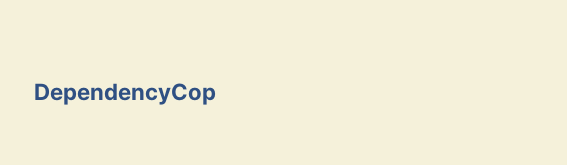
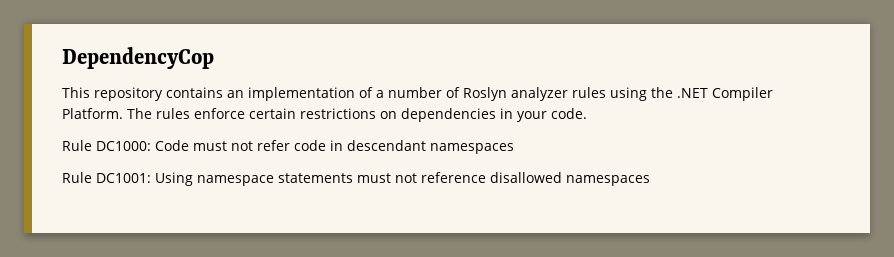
(216, 94) none -> [62,87,773,101] [62,108,587,122] [62,140,514,154] [62,172,650,186] // This repository contains an implementation of a number of Roslyn analyzer rules using the .NET Compiler Platform. The rules enforce certain restrictions on dependencies in your code. // Rule DC1000: Code must not refer code in descendant namespaces // Rule DC1001: Using namespace statements must not reference disallowed namespaces

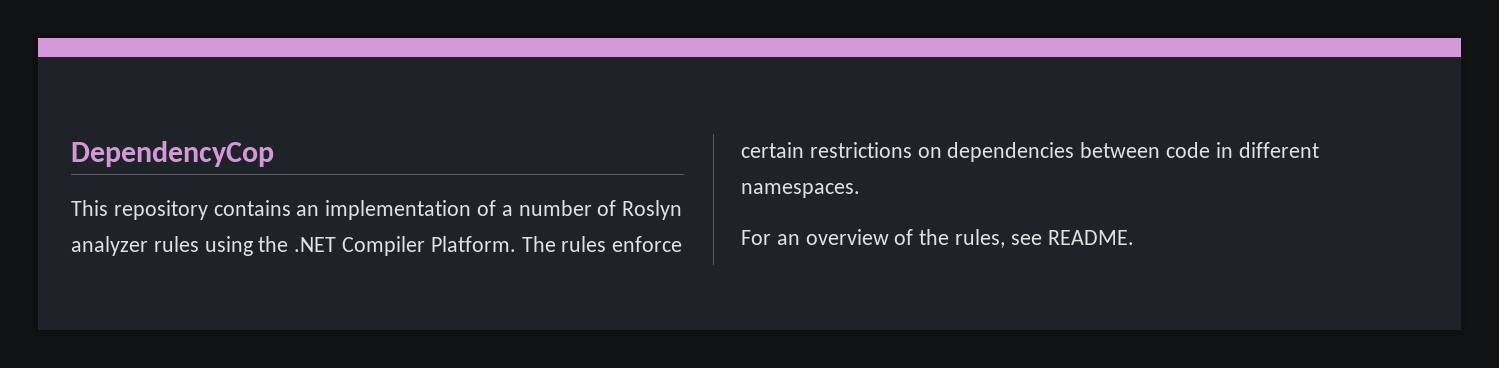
[500,108,587,122] [62,140,514,154] [62,172,650,186] in your code. // Rule DC1000: Code must not refer code in descendant namespaces // Rule DC1001: Using namespace statements must not reference disallowed namespaces -> [1080,142,1319,158] [741,183,860,198] [741,229,1134,248] between code in different namespaces. // For an overview of the rules, see README.

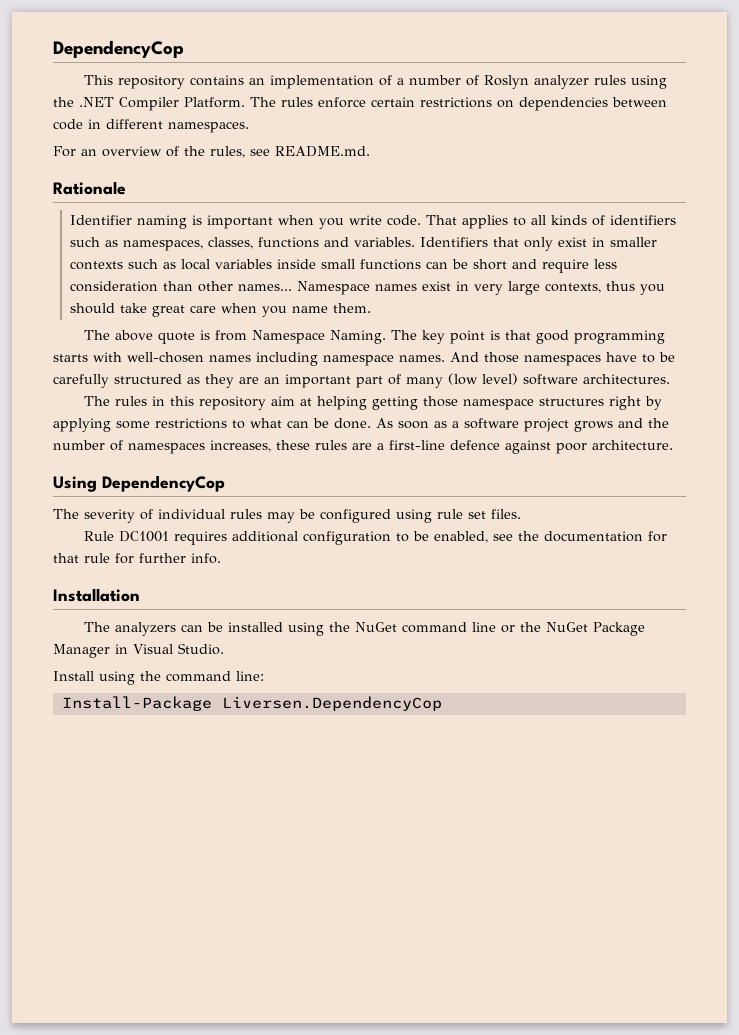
[1047,230,1134,245] README. -> [275,146,370,157] [53,181,126,195] [70,215,677,229] [70,237,658,251] [70,259,618,273] [70,281,666,295] [70,303,372,317] [83,330,665,344] [53,352,675,366] [53,373,670,388] [83,396,662,410] [53,418,669,432] [53,440,673,454] [53,475,225,492] [53,509,521,523] [83,531,667,545] [53,553,221,564] [53,588,140,602] [83,622,645,636] [53,643,224,658] [53,671,264,685] [61,696,442,711] README.md. // Rationale // Identifier naming is important when you write code. That applies to all kinds of identifiers such as namespaces, classes, functions and variables. Identifiers that only exist in smaller contexts such as local variables inside small functions can be short and require less consideration than other names... Namespace names exist in very large contexts, thus you should take great care when you name them. // The above quote is from Namespace Naming. The key point is that good programming starts with well-chosen names including namespace names. And those namespaces have to be carefully structured as they are an important part of many (low level) software architectures. // The rules in this repository aim at helping getting those namespace structures right by applying some restrictions to what can be done. As soon as a software project grows and the number of namespaces increases, these rules are a first-line defence against poor architecture. // Using DependencyCop // The severity of individual rules may be configured using rule set files. // Rule DC1001 requires additional configuration to be enabled, see the documentation for that rule for further info. // Installation // The analyzers can be installed using the NuGet command line or the NuGet Package Manager in Visual Studio. // Install using the command line: // Install-Package Liversen.DependencyCop

